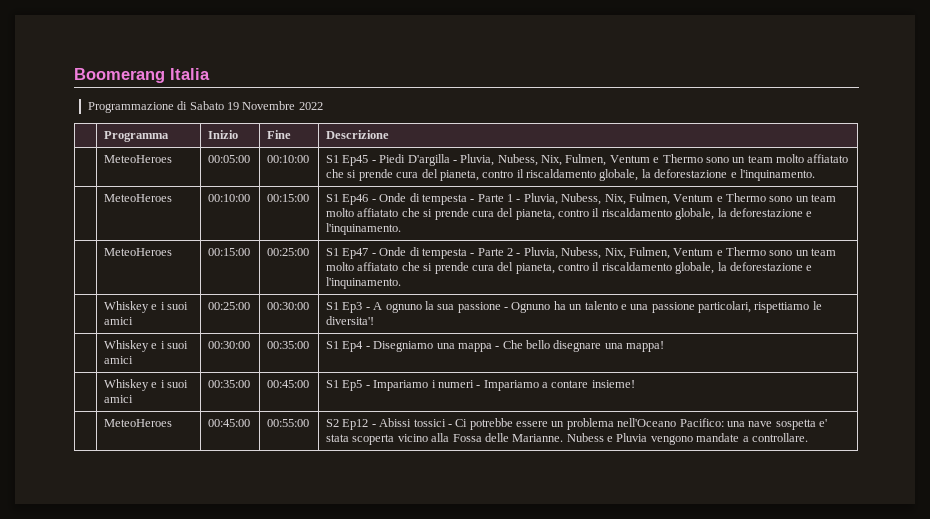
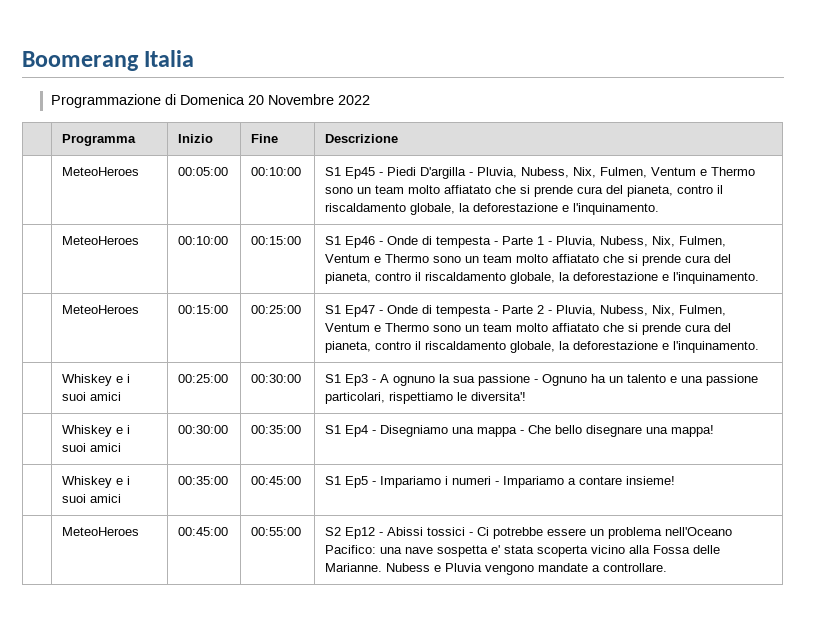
[189,101,240,110] Sabato 19 -> [179,94,264,105] Domenica 20

